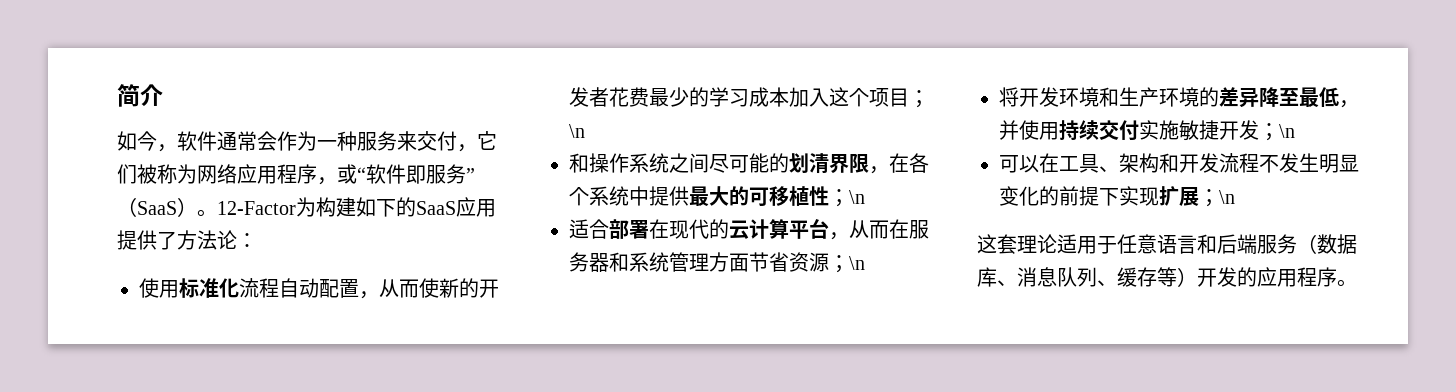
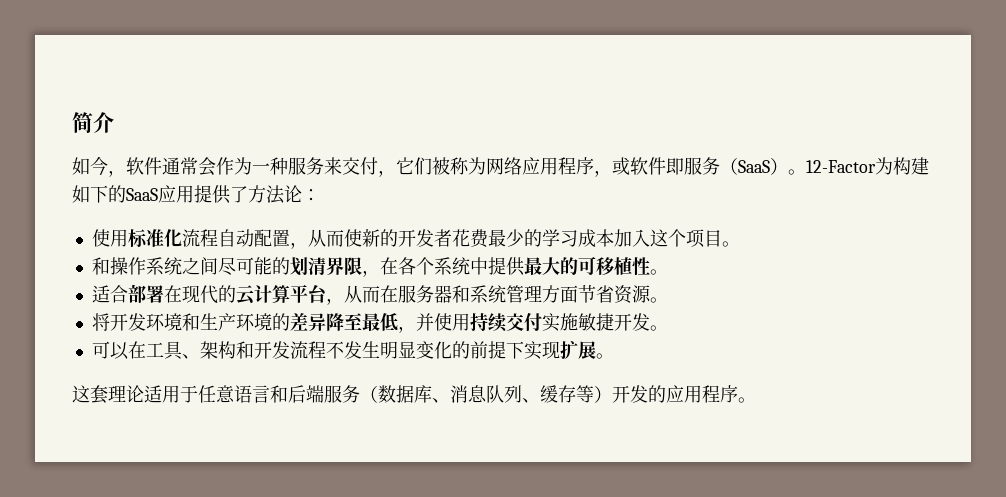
[357,167,366,182] “ -> (630, 166) none
[466,168,475,182] ” -> (720, 166) none
[909,90,929,108] [569,124,585,138] ；\n -> [721,241,740,247] 。
[829,189,865,207] ；\n -> [649,269,668,275] 。
[829,255,865,273] ；\n -> [649,297,668,303] 。
[1259,123,1295,141] ；\n -> [649,325,668,331] 。
[1199,189,1235,207] ；\n -> [595,353,614,359] 。

